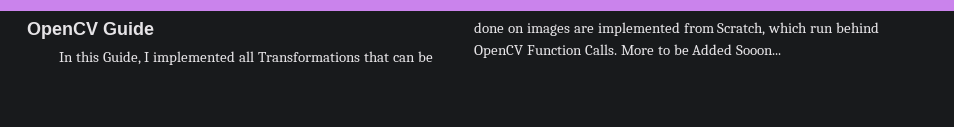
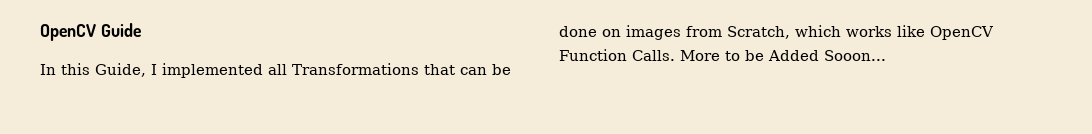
[573,22,680,36] are implemented -> (681, 32) none
[810,22,880,33] run behind -> [846,25,925,37] works like

